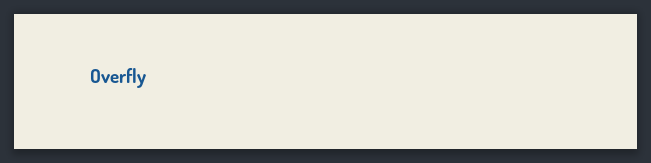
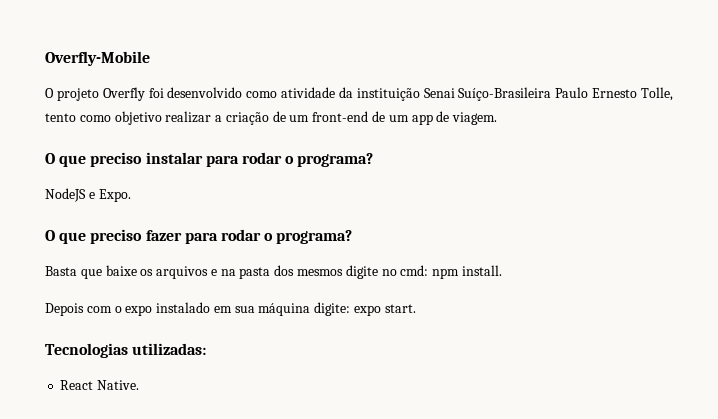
[90,68,146,88] Overfly -> [45,51,150,66] [45,87,673,101] [45,111,498,125] [45,152,374,167] [45,188,131,202] [45,229,353,244] [45,265,502,279] [45,302,416,316] [45,343,207,358] [60,380,140,390] Overfly-Mobile // O projeto Overfly foi desenvolvido como atividade da instituição Senai Suíço-Brasileira Paulo Ernesto Tolle, tento como objetivo realizar a criação de um front-end de um app de viagem. // O que preciso instalar para rodar o programa? // NodeJS e Expo. // O que preciso fazer para rodar o programa? // Basta que baixe os arquivos e na pasta dos mesmos digite no cmd: npm install. // Depois com o expo instalado em sua máquina digite: expo start. // Tecnologias utilizadas: // React Native.

